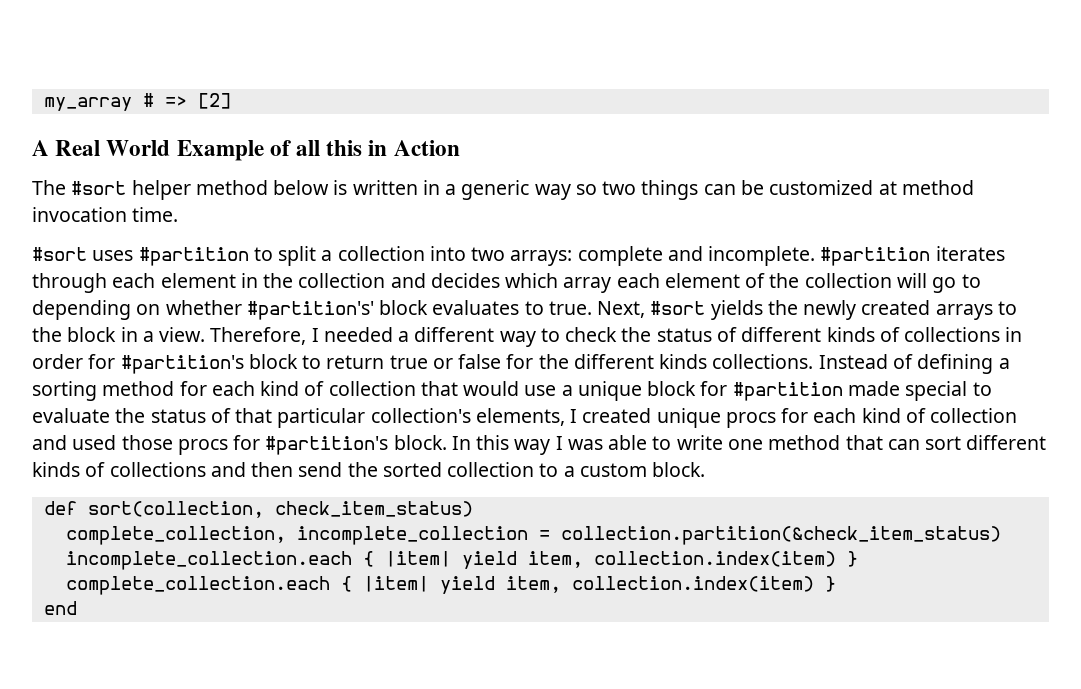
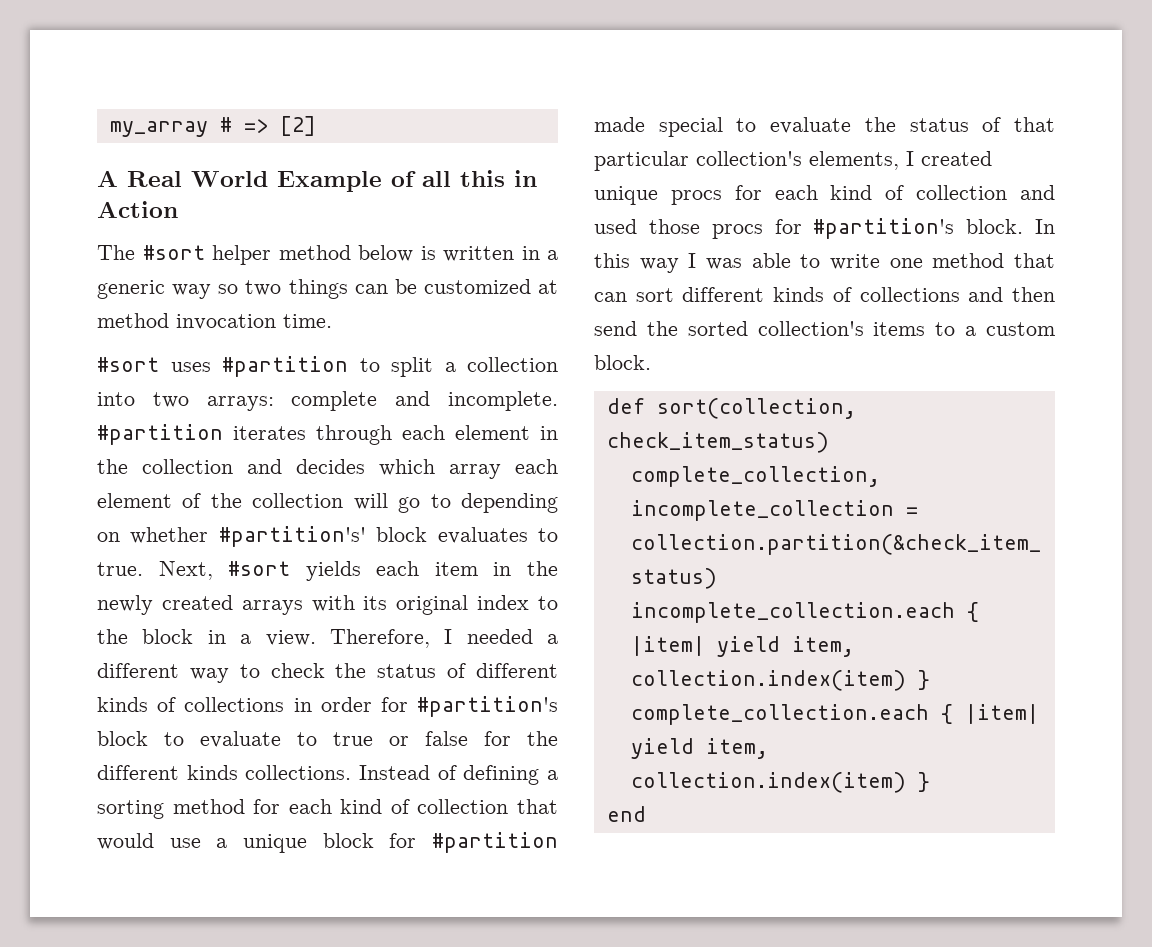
(763, 310) none -> [376,561,512,576] each item in
(993, 312) none -> [311,595,530,615] with its original index
[326,355,385,369] return -> [200,731,317,748] evaluate to
[447,462,535,477] collection -> [757,321,926,336] collection's items

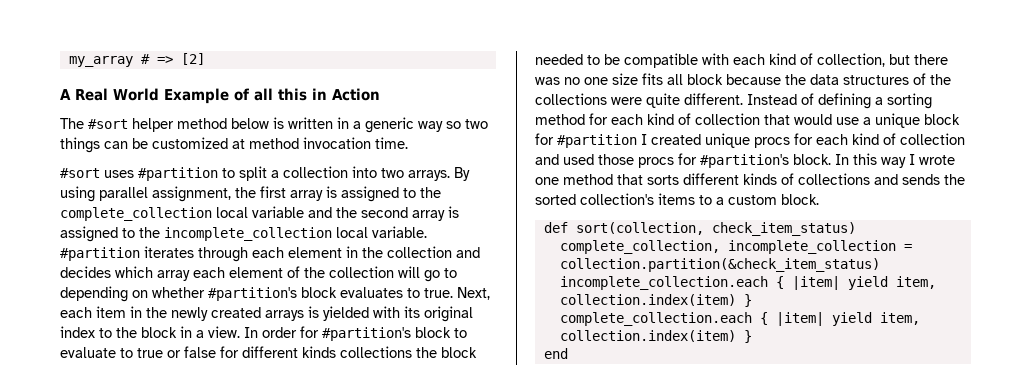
[206,391,558,411] arrays: complete and incomplete. -> [408,167,470,181] [60,186,441,202] [60,206,459,221] [60,226,427,242] arrays. By using parallel assignment, the first array is assigned to the complete_collection local variable and the second array is assigned to the incomplete_collection local variable.
[218,526,366,547] #partition's' -> [208,287,297,301] #partition's
[228,561,361,581] #sort yields -> (490, 293) none
(303, 607) none -> [308,306,369,321] is yielded
[329,629,558,648] [97,663,558,683] [97,697,312,712] Therefore, I needed a different way to check the status of different kinds of collections in -> [244,327,258,338] In
[527,731,558,746] [97,765,352,780] the different kinds collections. -> [242,346,477,358] [535,53,948,68] [535,73,951,85] [535,93,743,108] different kinds collections the block needed to be compatible with each kind of collection, but there was no one size fits all block because the data structures of the collections were quite different.
[594,117,1055,137] [594,151,899,171] made special to evaluate the status of that particular collection's elements, -> (637, 141) none
[706,253,880,270] was able to write -> [919,155,955,165] wrote
[594,288,674,302] can sort -> [647,175,679,185] sorts
[1012,287,1055,302] [594,321,637,336] then send -> [902,174,940,185] sends

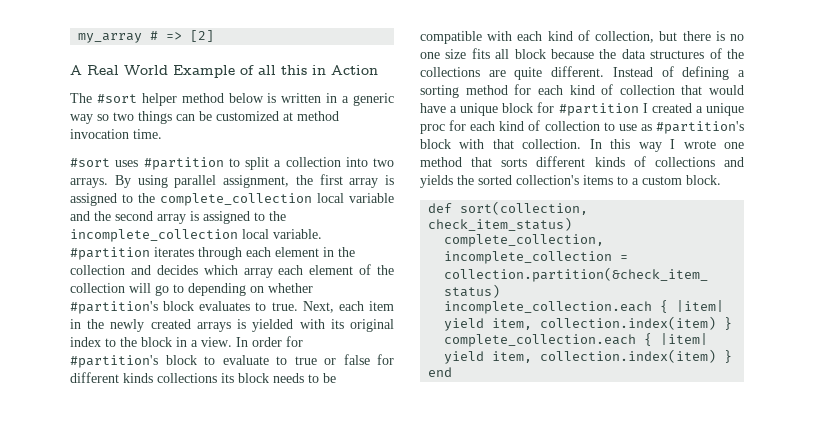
[416,347,477,358] [535,54,583,65] the block needed -> [221,373,304,383] its block needs
[535,77,560,85] was -> [715,31,725,41] is
[611,97,642,105] were -> [488,70,506,77] are
[836,117,859,125] use -> [420,103,446,113] have
[705,133,965,148] [535,153,831,168] unique procs for each kind of collection and used those procs for #partition's block. -> [695,103,744,116] [420,120,744,134] [420,139,582,149] a unique proc for each kind of collection to use as #partition's block with that collection.
[902,174,940,185] sends -> [420,175,453,188] yields

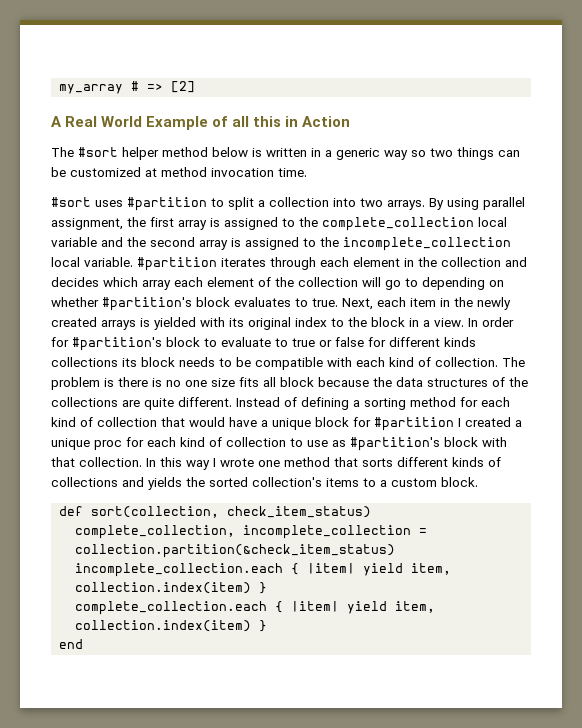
[595,31,678,43] collection, but -> [435,357,525,367] [51,377,114,390] collection. The problem is

